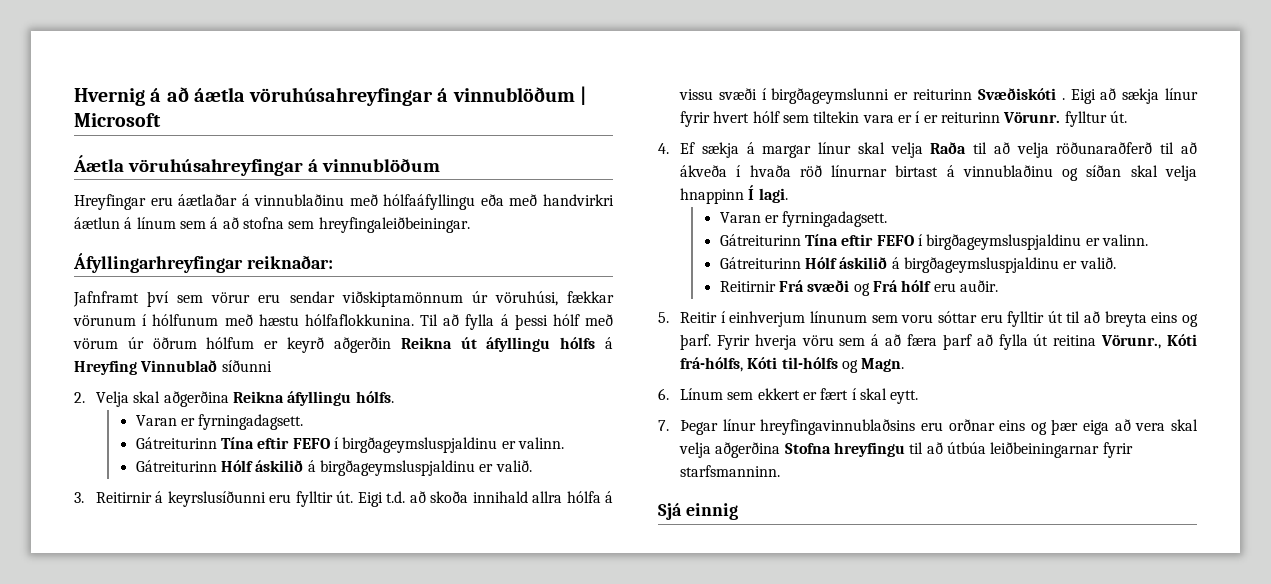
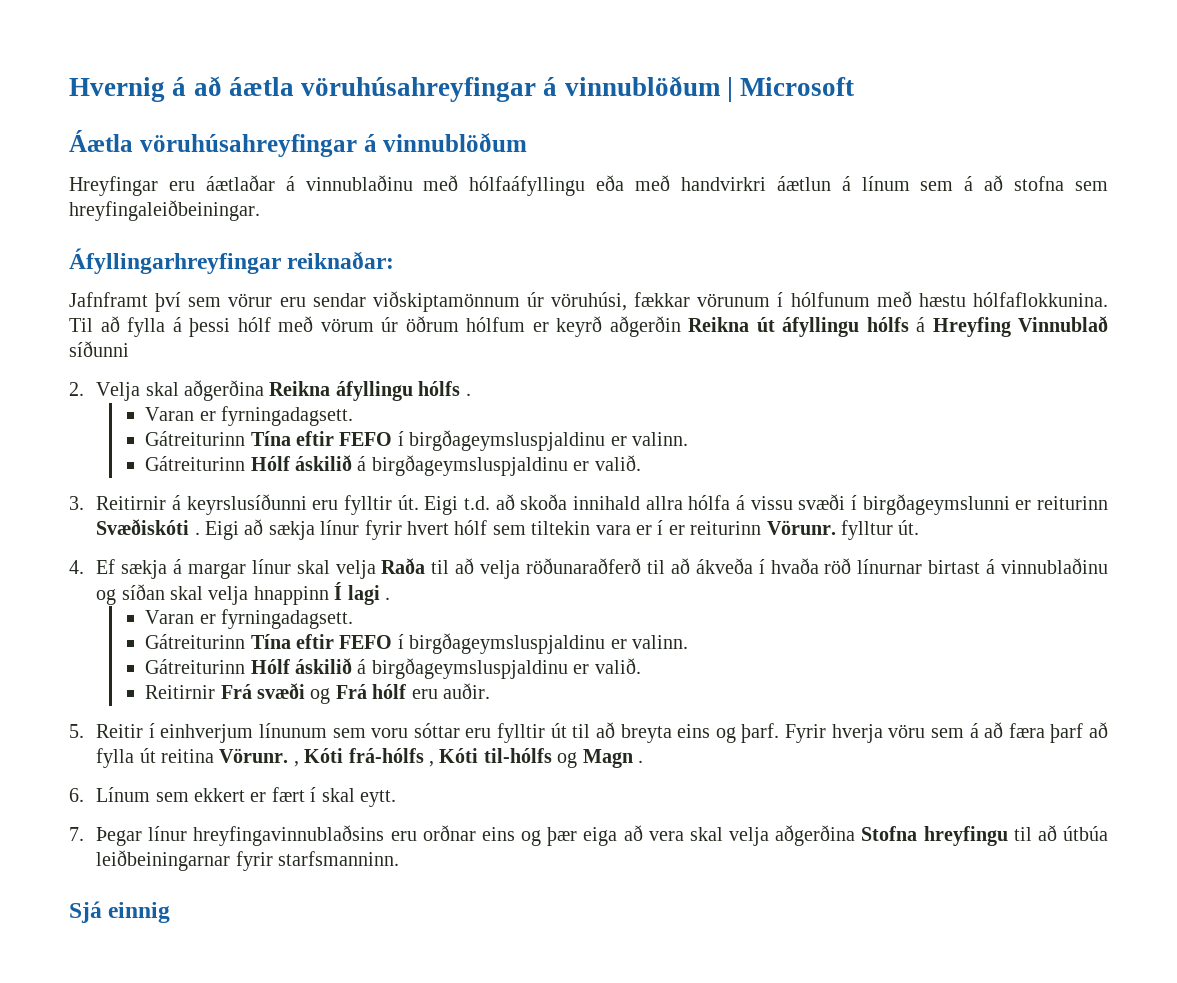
[355,391,394,403] hólfs. -> [418,381,471,396] hólfs .
[758,188,788,203] lagi. -> [347,585,390,605] lagi .
[1101,334,1197,349] [680,357,744,372] Vörunr., Kóti frá-hólfs, -> [219,748,434,767] Vörunr. , Kóti frá-hólfs ,
[861,358,905,372] Magn. -> [582,749,643,768] Magn .

